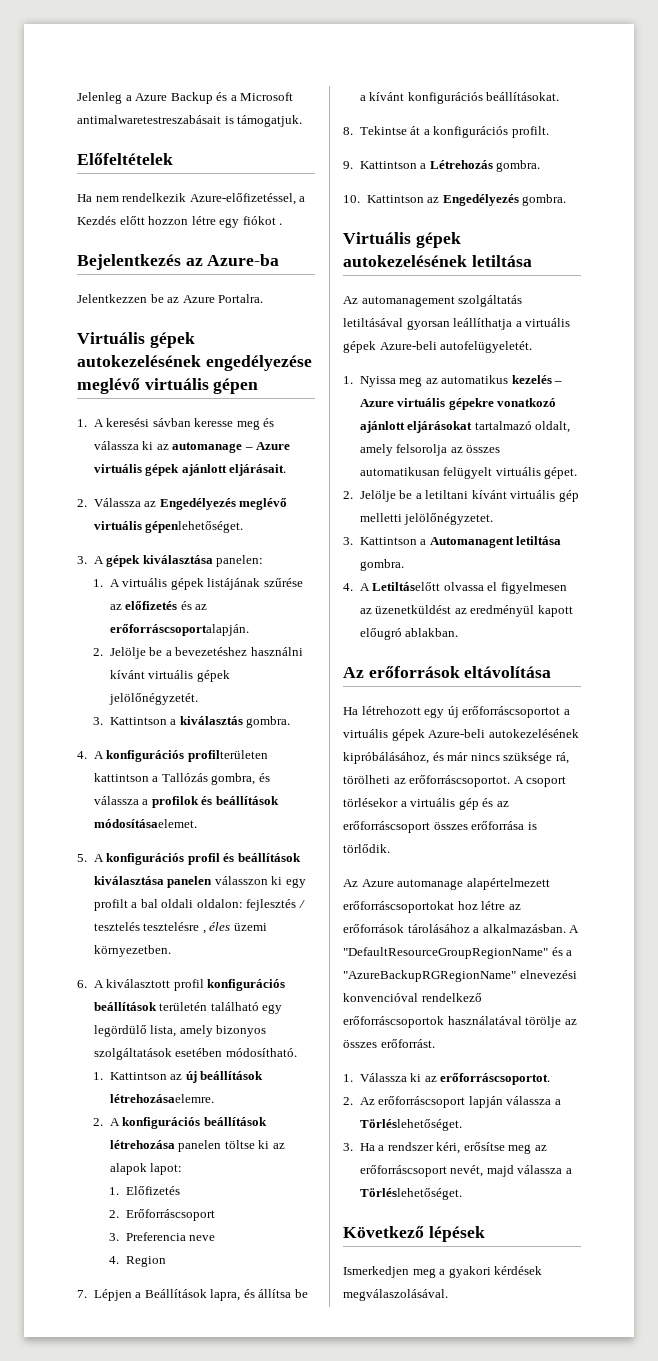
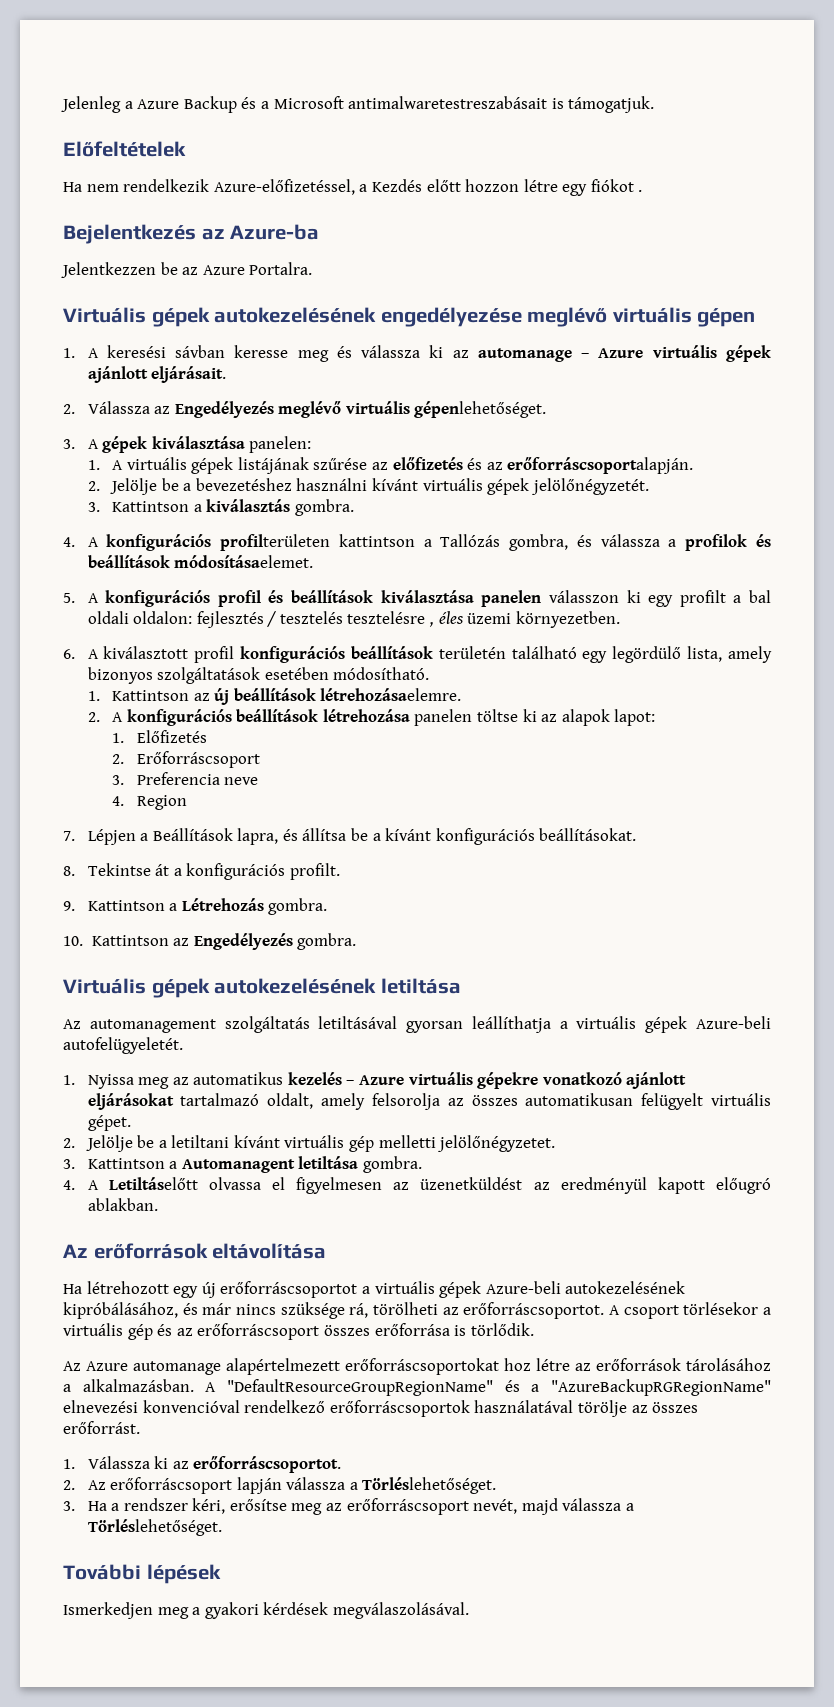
[343,1226,424,1238] Következő -> [63,1564,141,1580] További

